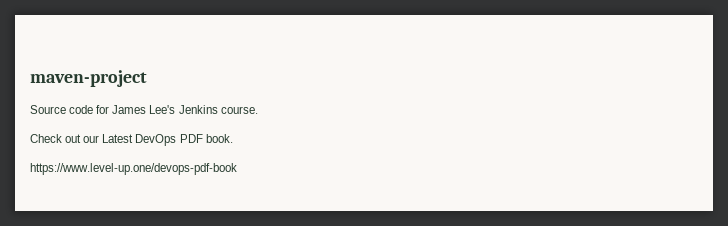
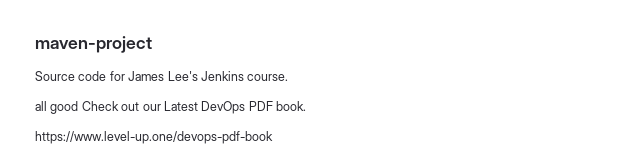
(258, 110) none -> [35,101,79,114] all good

